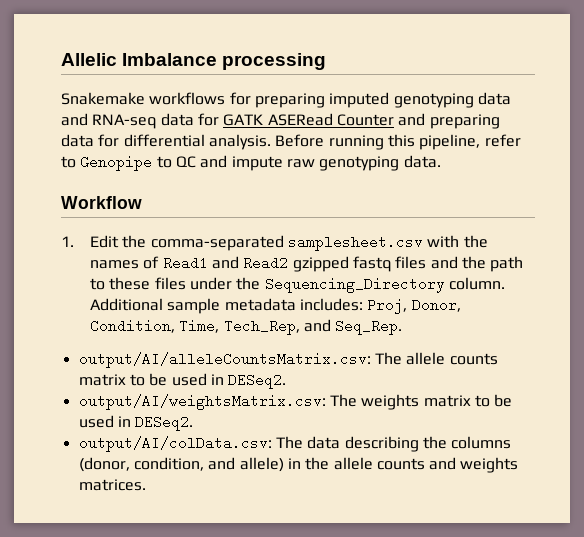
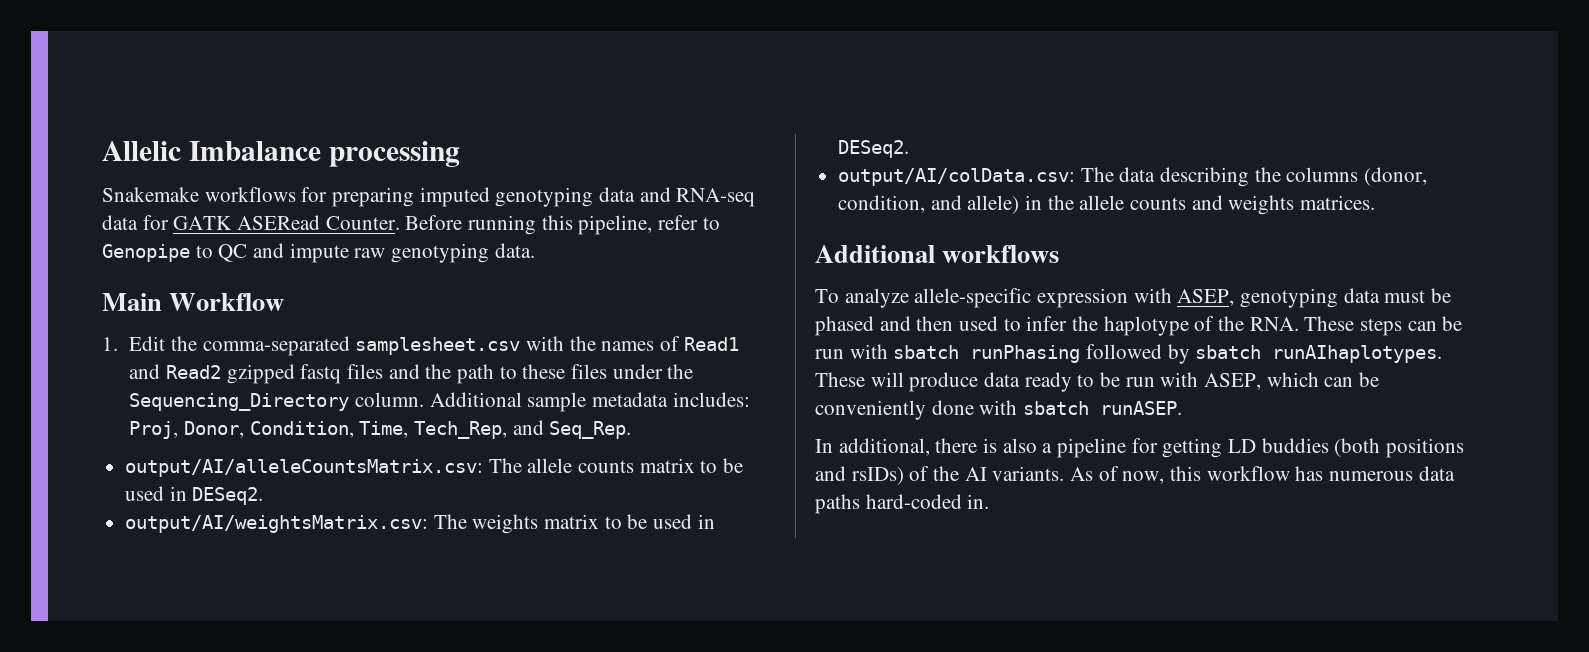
[336,113,500,129] [61,134,271,150] Counter and preparing data for differential analysis. -> [325,216,400,230] Counter.
(441, 161) none -> [102,293,162,311] Main
(146, 485) none -> [815,245,1060,263] [815,288,1452,308] [815,316,1463,336] [815,344,1443,364] [815,372,1380,392] [815,400,1183,420] [815,438,1465,458] [815,466,1455,485] [815,494,990,514] // Additional workflows // To analyze allele-specific expression with ASEP, genotyping data must be phased and then used to infer the haplotype of the RNA. These steps can be run with sbatch runPhasing followed by sbatch runAIhaplotypes. These will produce data ready to be run with ASEP, which can be conveniently done with sbatch runASEP. // In additional, there is also a pipeline for getting LD buddies (both positions and rsIDs) of the AI variants. As of now, this workflow has numerous data paths hard-coded in.

